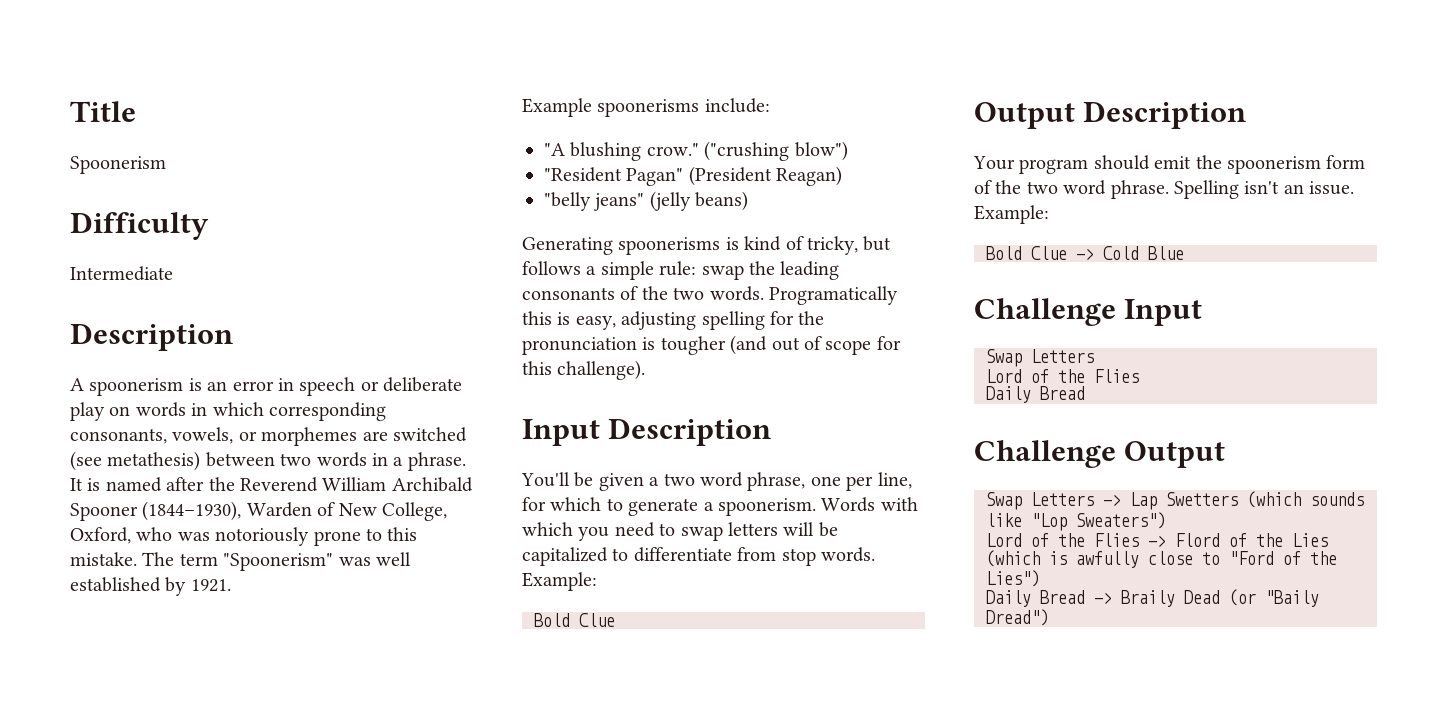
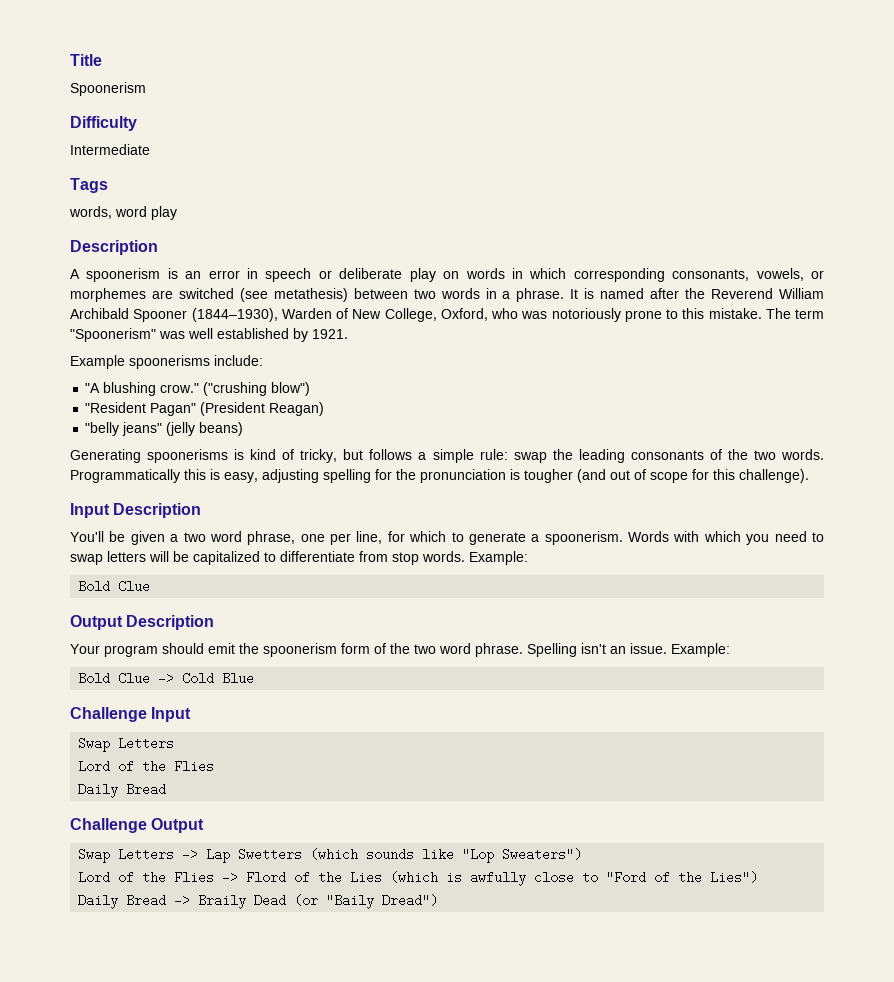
(173, 273) none -> [70,178,108,193] [69,206,177,220] // Tags // words, word play
[769,286,898,305] Programatically -> [70,469,180,483] Programmatically

